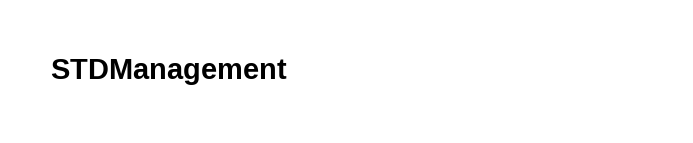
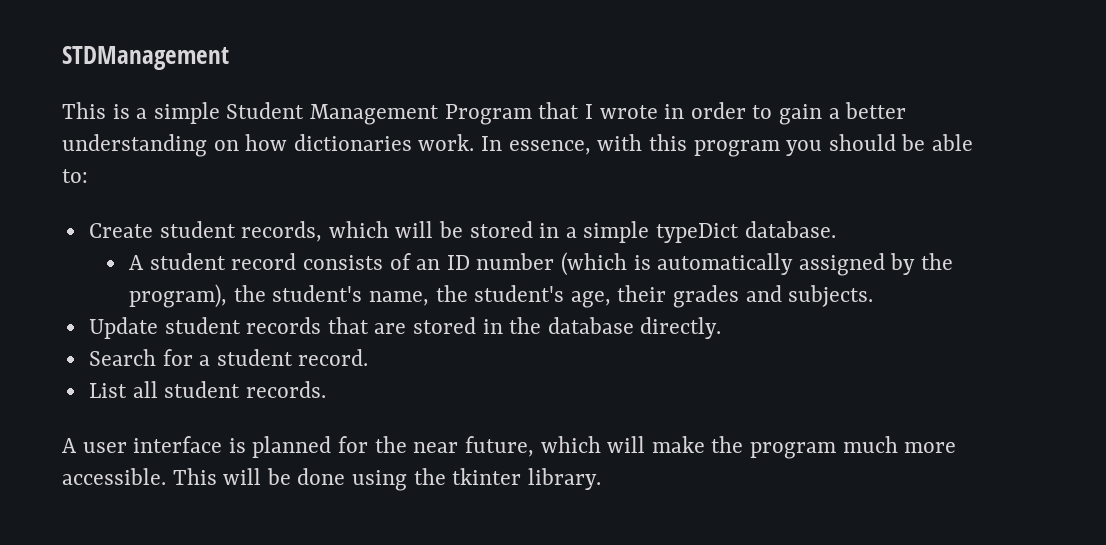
(287, 72) none -> [62,102,907,125] [62,134,973,157] [62,169,88,183] [88,221,836,243] [129,252,954,276] [129,284,874,308] [88,317,722,339] [88,349,369,366] [88,381,326,398] [62,436,957,459] [62,468,601,491] // This is a simple Student Management Program that I wrote in order to gain a better understanding on how dictionaries work. In essence, with this program you should be able to: // Create student records, which will be stored in a simple typeDict database. // A student record consists of an ID number (which is automatically assigned by the program), the student's name, the student's age, their grades and subjects. // Update student records that are stored in the database directly. // Search for a student record. // List all student records. // A user interface is planned for the near future, which will make the program much more accessible. This will be done using the tkinter library.

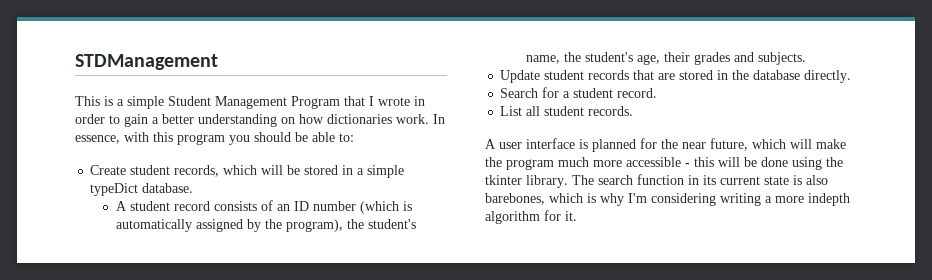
[62,468,217,485] accessible. This -> [626,157,714,167] accessible - this
(601, 479) none -> [572,174,828,185] [485,193,850,206] [485,210,577,224] The search function in its current state is also barebones, which is why I'm considering writing a more indepth algorithm for it.

